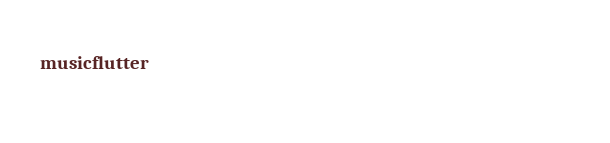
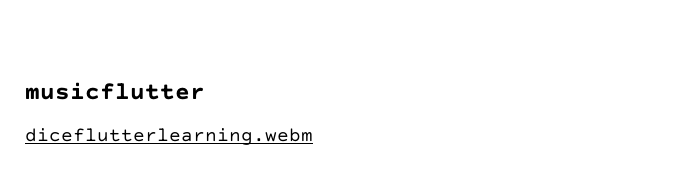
(149, 62) none -> [25,128,313,145] // diceflutterlearning.webm

